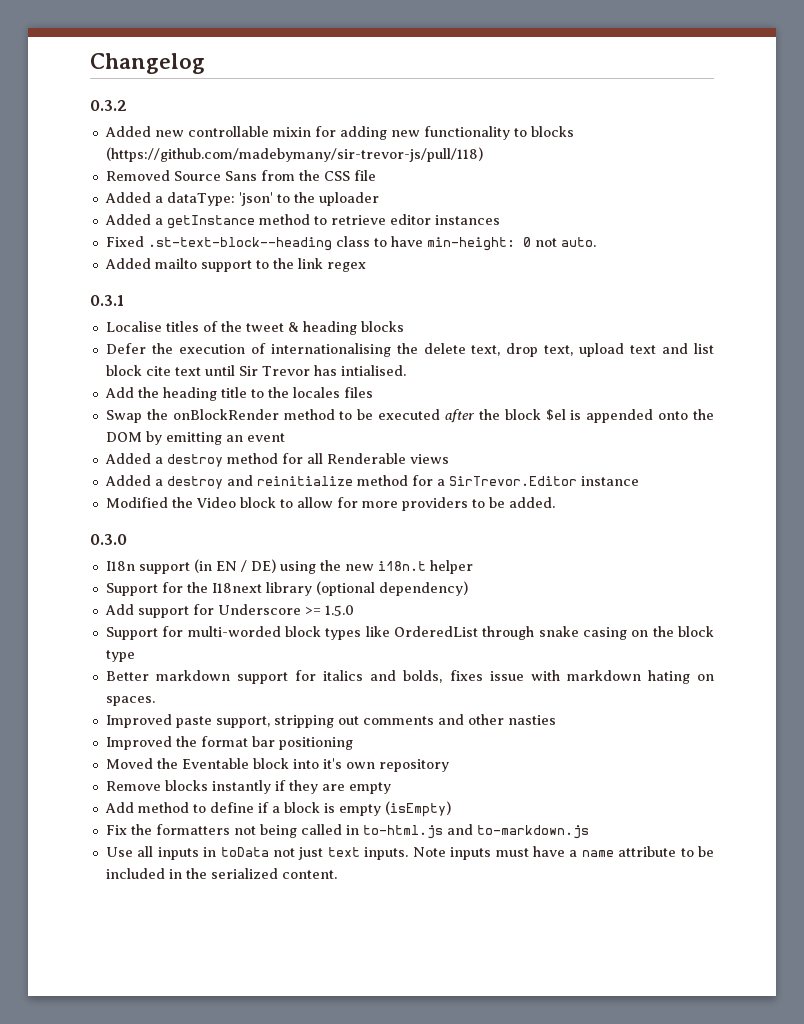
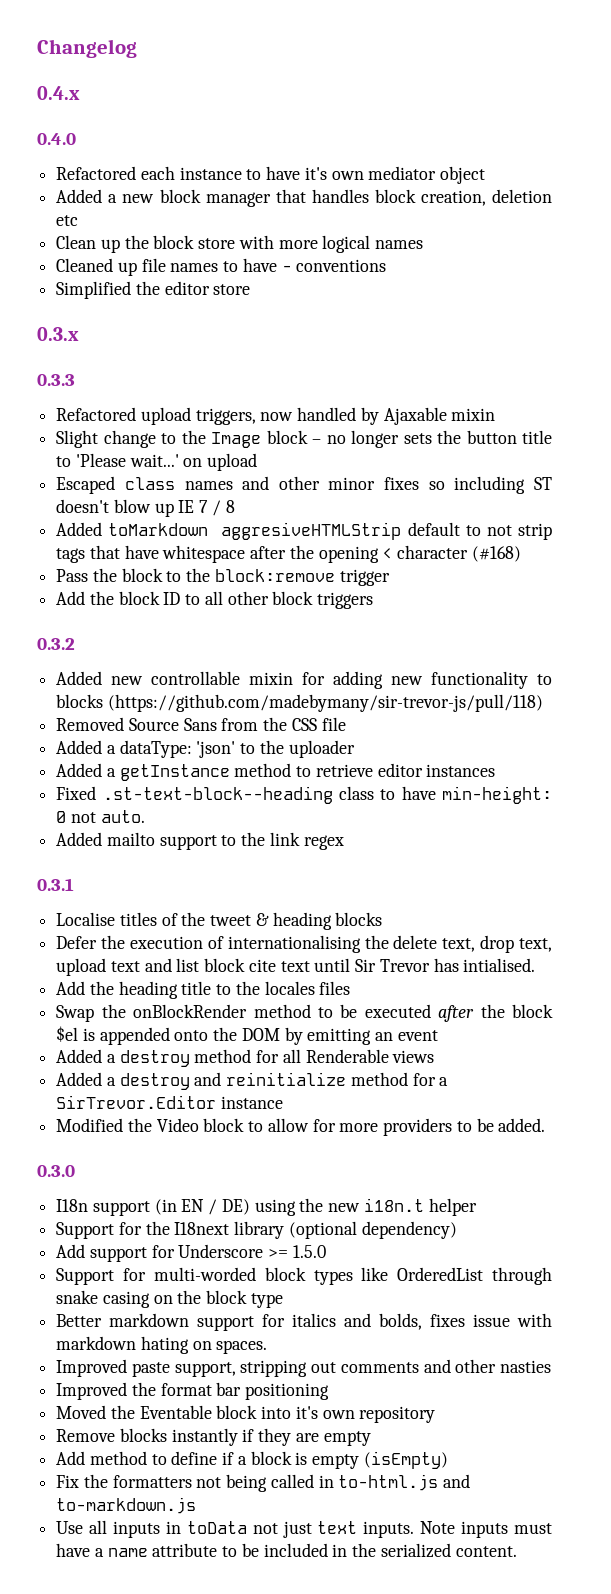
(205, 63) none -> [37,86,80,100] [37,133,76,145] [56,166,486,184] [56,189,552,207] [56,215,79,226] [56,235,424,253] [56,258,387,276] [56,281,251,299] [37,327,79,341] [37,374,75,386] [56,407,496,425] [56,430,552,448] [56,453,258,471] [56,476,553,494] [56,499,235,517] [56,522,552,540] [56,545,521,563] [56,568,390,586] [56,591,374,609] // 0.4.x // 0.4.0 // Refactored each instance to have it's own mediator object // Added a new block manager that handles block creation, deletion etc // Clean up the block store with more logical names // Cleaned up file names to have - conventions // Simplified the editor store // 0.3.x // 0.3.3 // Refactored upload triggers, now handled by Ajaxable mixin // Slight change to the Image block – no longer sets the button title to 'Please wait...' on upload // Escaped class names and other minor fixes so including ST doesn't blow up IE 7 / 8 // Added toMarkdown aggresiveHTMLStrip default to not strip tags that have whitespace after the opening < character (#168) // Pass the block to the block:remove trigger // Add the block ID to all other block triggers

